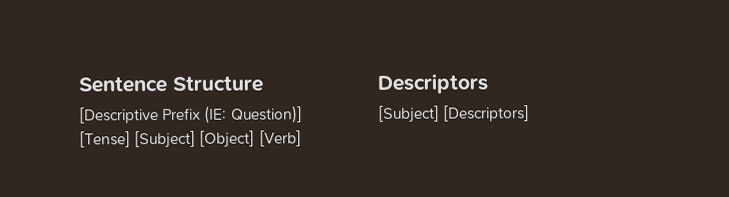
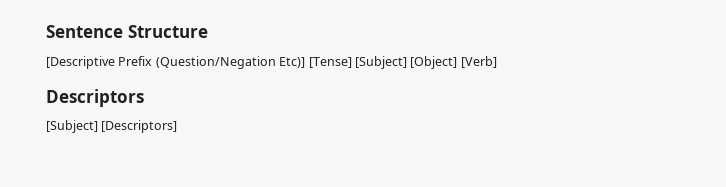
[204,105,303,124] (IE: Question)] -> [155,56,306,69] (Question/Negation Etc)]

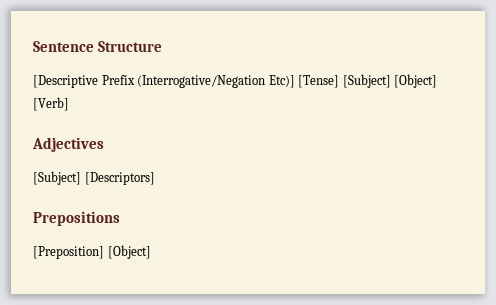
[155,56,276,69] (Question/Negation -> [137,75,266,88] (Interrogative/Negation
[46,89,144,107] Descriptors -> [32,137,104,152] Adjectives
(178, 126) none -> [33,211,120,226] [33,245,151,259] // Prepositions // [Preposition] [Object]

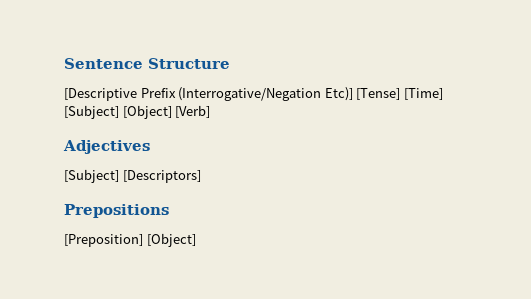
(340, 81) none -> [403,88,443,100] [Time]

